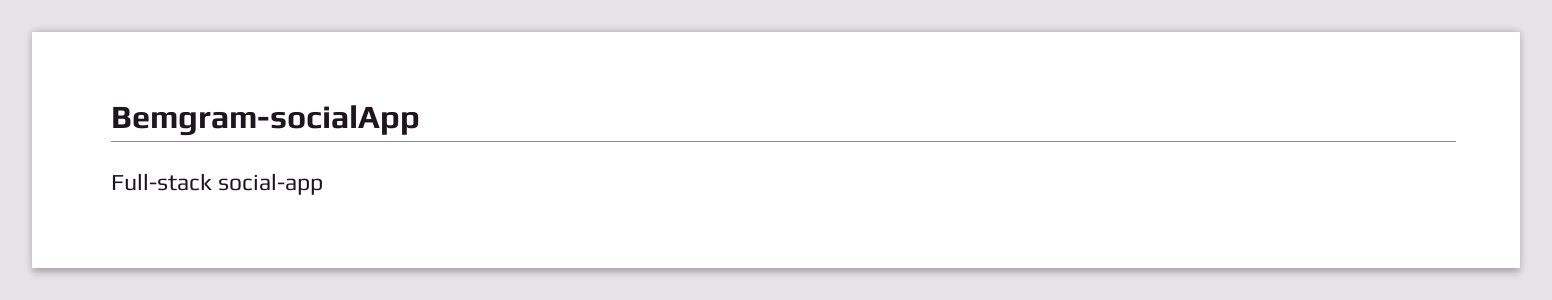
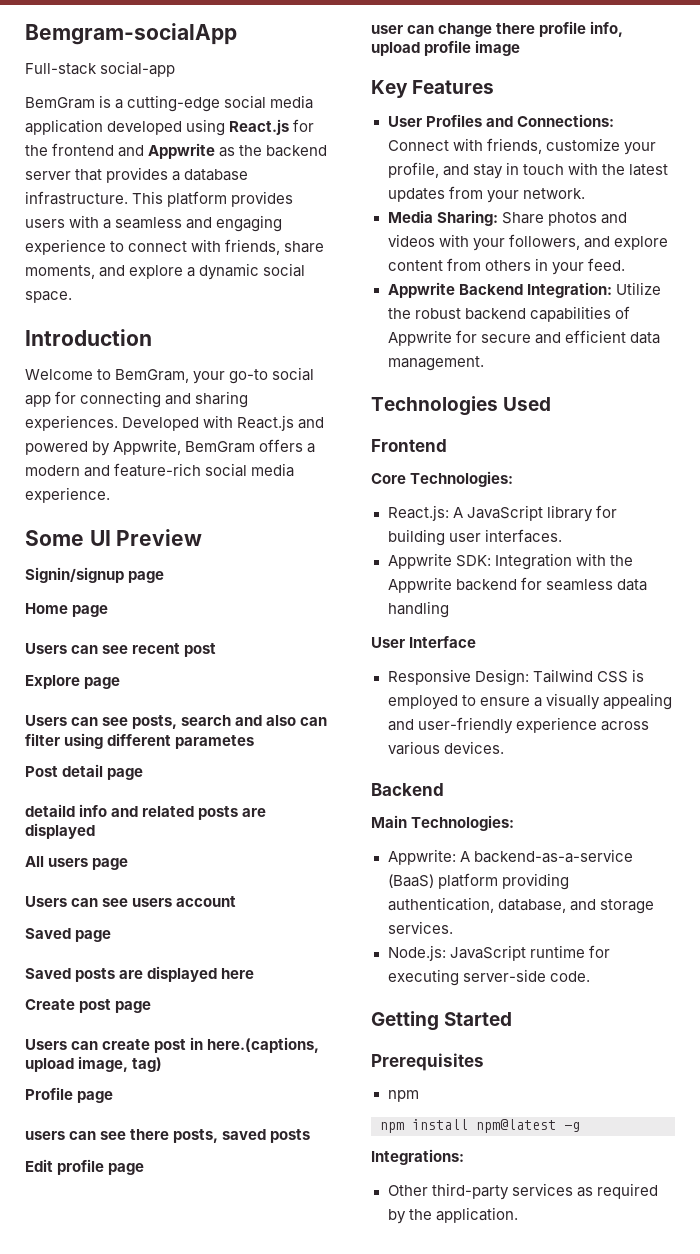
(324, 184) none -> [25,95,314,112] [25,119,315,136] [25,143,328,159] [25,167,249,183] [25,191,294,207] [25,215,283,232] [25,239,325,255] [25,263,306,280] [25,291,72,303] [25,329,152,346] [25,367,315,384] [25,391,249,408] [25,415,325,431] [25,439,316,456] [25,463,295,477] [25,487,110,503] [25,529,203,546] [25,567,165,583] [25,603,109,617] [25,643,217,657] [25,675,121,689] [25,715,328,729] [25,733,255,749] [25,764,144,780] [25,804,267,820] [25,823,95,839] [25,856,129,870] [25,896,237,907] [25,928,112,942] [25,966,255,982] [25,999,152,1013] [25,1037,320,1053] [25,1056,163,1072] [25,1087,114,1103] [25,1129,311,1143] [25,1159,145,1175] [371,21,624,37] [371,40,521,56] [371,80,495,98] [387,114,614,127] [387,138,656,155] [387,162,668,179] [387,186,585,203] [387,210,627,226] [387,234,668,251] [387,258,625,275] [387,282,661,298] [387,306,630,322] [387,330,660,346] [387,356,484,371] [371,396,552,416] [371,439,447,452] [371,471,514,487] [387,505,617,522] [387,529,562,546] [387,553,633,570] [387,577,647,593] [387,601,449,618] [371,636,477,648] [387,669,644,686] [387,693,672,710] [387,717,649,734] [387,741,504,755] [371,783,444,796] [371,815,515,831] [387,849,633,865] [387,873,569,890] [387,897,654,914] [387,921,453,934] [387,945,610,961] [387,969,590,986] [371,1011,513,1031] [371,1053,484,1071] [387,1090,419,1102] [380,1119,580,1133] [371,1149,464,1165] [387,1183,658,1200] [387,1207,518,1224] // BemGram is a cutting-edge social media application developed using React.js for the frontend and Appwrite as the backend server that provides a database infrastructure. This platform provides users with a seamless and engaging experience to connect with friends, share moments, and explore a dynamic social space. // Introduction // Welcome to BemGram, your go-to social app for connecting and sharing experiences. Developed with React.js and powered by Appwrite, BemGram offers a modern and feature-rich social media experience. // Some UI Preview // Signin/signup page // Home page // Users can see recent post // Explore page // Users can see posts, search and also can filter using different parametes // Post detail page // detaild info and related posts are displayed // All users page // Users can see users account // Saved page // Saved posts are displayed here // Create post page // Users can create post in here.(captions, upload image, tag) // Profile page // users can see there posts, saved posts // Edit profile page // user can change there profile info, upload profile image // Key Features // User Profiles and Connections: Connect with friends, customize your profile, and stay in touch with the latest updates from your network. // Media Sharing: Share photos and videos with your followers, and explore content from others in your feed. // Appwrite Backend Integration: Utilize the robust backend capabilities of Appwrite for secure and efficient data management. // Technologies Used // Frontend // Core Technologies: // React.js: A JavaScript library for building user interfaces. // Appwrite SDK: Integration with the Appwrite backend for seamless data handling // User Interface // Responsive Design: Tailwind CSS is employed to ensure a visually appealing and user-friendly experience across various devices. // Backend // Main Technologies: // Appwrite: A backend-as-a-service (BaaS) platform providing authentication, database, and storage services. // Node.js: JavaScript runtime for executing server-side code. // Getting Started // Prerequisites // npm // npm install npm@latest -g // Integrations: // Other third-party services as required by the application.

